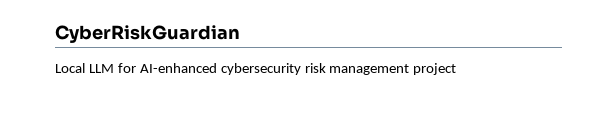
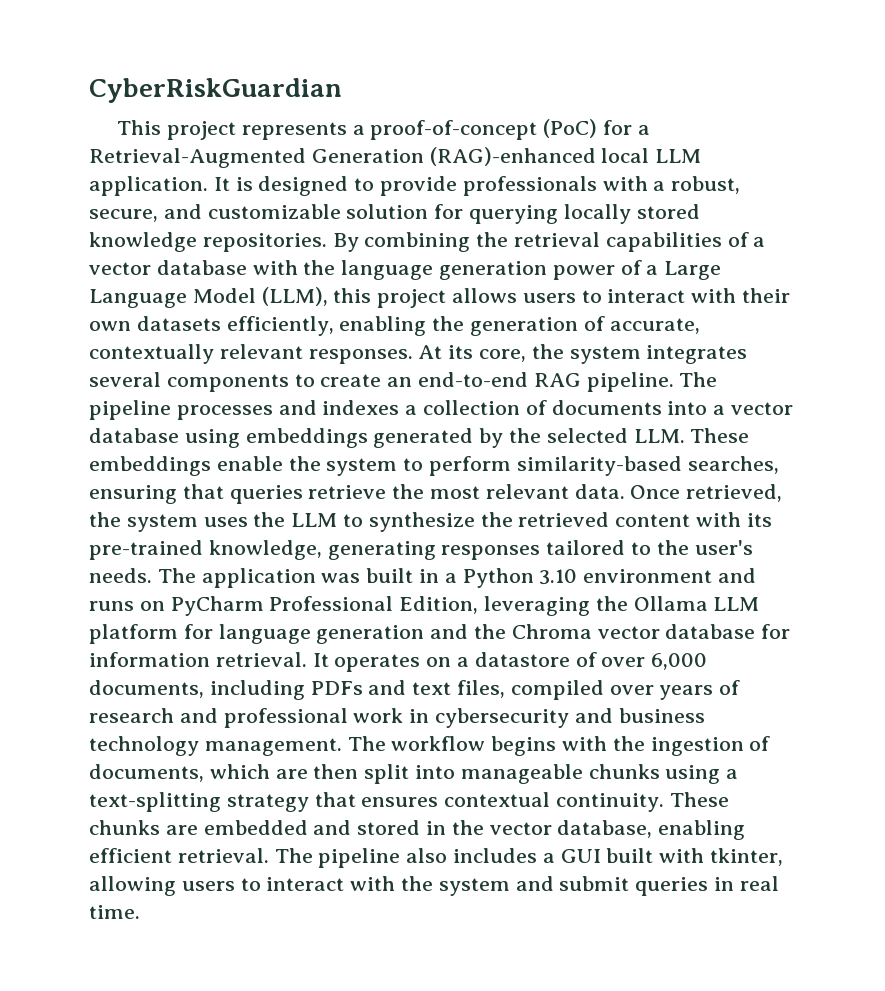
[55,63,457,75] Local LLM for AI-enhanced cybersecurity risk management project -> [117,119,650,140] [89,147,702,168] [89,176,741,196] [89,204,700,224] [89,232,766,252] [89,260,722,280] [89,287,791,308] [89,316,700,336] [89,344,748,364] [89,372,718,392] [89,400,794,420] [89,428,750,448] [89,456,779,476] [89,484,783,504] [89,512,772,532] [89,540,753,560] [89,568,757,588] [89,596,760,616] [89,624,791,644] [89,652,708,672] [89,680,741,700] [89,708,705,728] [89,736,771,756] [89,764,739,784] [89,792,729,812] [89,820,746,840] [89,848,784,868] [89,876,779,896] [89,905,140,919] This project represents a proof-of-concept (PoC) for a Retrieval-Augmented Generation (RAG)-enhanced local LLM application. It is designed to provide professionals with a robust, secure, and customizable solution for querying locally stored knowledge repositories. By combining the retrieval capabilities of a vector database with the language generation power of a Large Language Model (LLM), this project allows users to interact with their own datasets efficiently, enabling the generation of accurate, contextually relevant responses. At its core, the system integrates several components to create an end-to-end RAG pipeline. The pipeline processes and indexes a collection of documents into a vector database using embeddings generated by the selected LLM. These embeddings enable the system to perform similarity-based searches, ensuring that queries retrieve the most relevant data. Once retrieved, the system uses the LLM to synthesize the retrieved content with its pre-trained knowledge, generating responses tailored to the user's needs. The application was built in a Python 3.10 environment and runs on PyCharm Professional Edition, leveraging the Ollama LLM platform for language generation and the Chroma vector database for information retrieval. It operates on a datastore of over 6,000 documents, including PDFs and text files, compiled over years of research and professional work in cybersecurity and business technology management. The workflow begins with the ingestion of documents, which are then split into manageable chunks using a text-splitting strategy that ensures contextual continuity. These chunks are embedded and stored in the vector database, enabling efficient retrieval. The pipeline also includes a GUI built with tkinter, allowing users to interact with the system and submit queries in real time.

